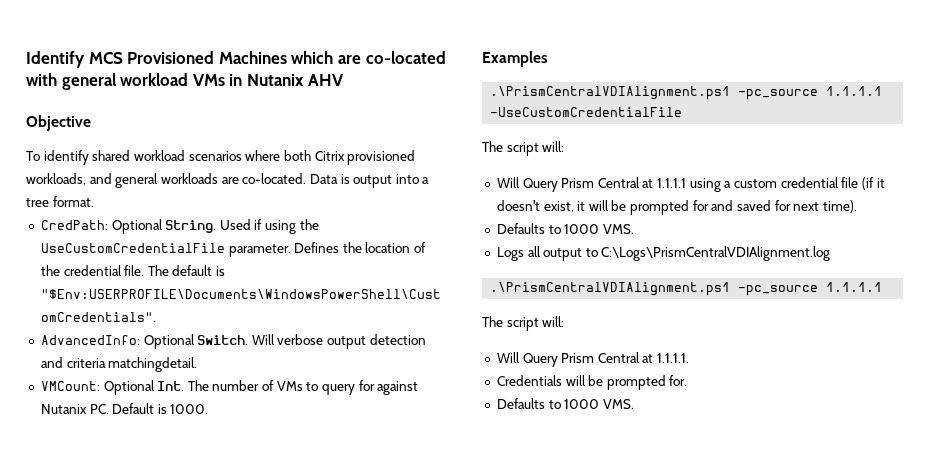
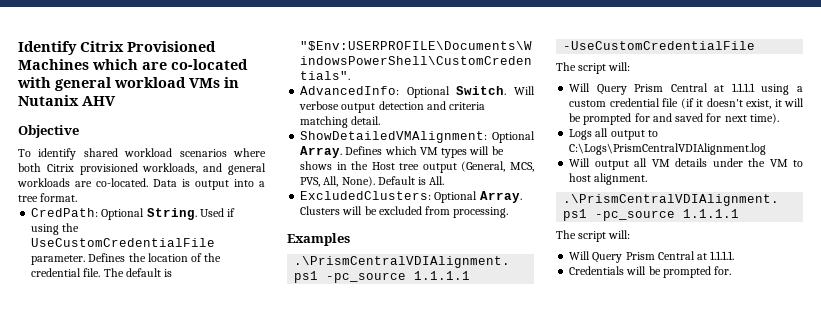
[88,52,123,64] MCS -> [80,41,124,52] Citrix
[108,357,198,372] [40,380,419,395] [40,403,209,414] matchingdetail. // VMCount: Optional Int. The number of VMs to query for against Nutanix PC. Default is 1000. -> [300,116,381,128] [300,131,535,143] [300,146,504,158] [300,161,534,173] [300,176,445,187] [300,191,522,203] [300,206,509,218] matching detail. // ShowDetailedVMAlignment: Optional Array. Defines which VM types will be shows in the Host tree output (General, MCS, PVS, All, None). Default is All. // ExcludedClusters: Optional Array. Clusters will be excluded from processing.
[496,223,634,234] // Defaults to 1000 VMS. -> (779, 118) none
(831, 253) none -> [569,158,803,170] [569,173,648,185] // Will output all VM details under the VM to host alignment.
[496,398,634,409] // Defaults to 1000 VMS. -> (732, 270) none

